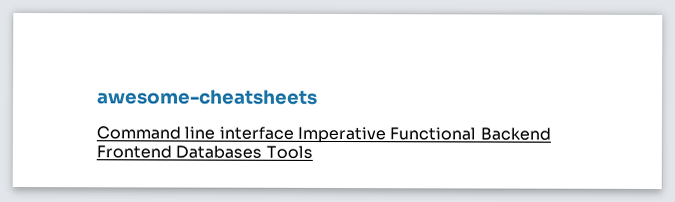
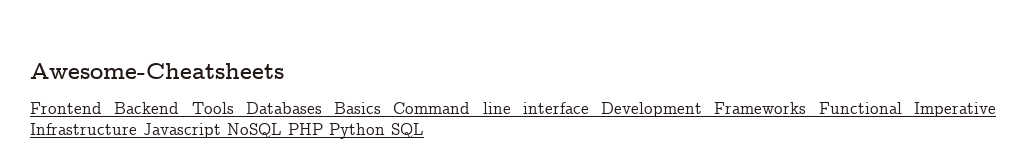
[96,89,318,105] [96,126,551,144] [96,145,313,159] awesome-cheatsheets // Command line interface Imperative Functional Backend Frontend Databases Tools -> [30,63,284,79] [30,102,996,117] [30,123,424,139] Awesome-Cheatsheets // Frontend Backend Tools Databases Basics Command line interface Development Frameworks Functional Imperative Infrastructure Javascript NoSQL PHP Python SQL

